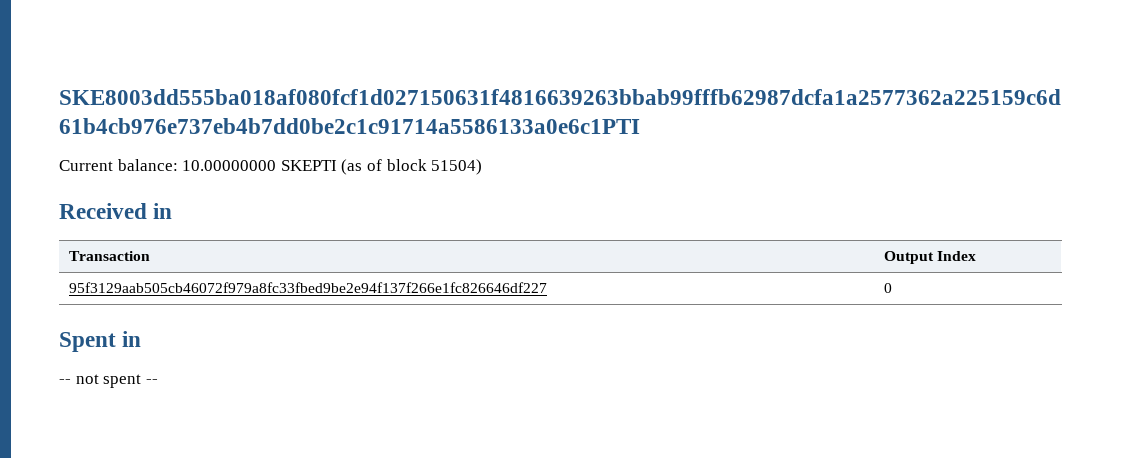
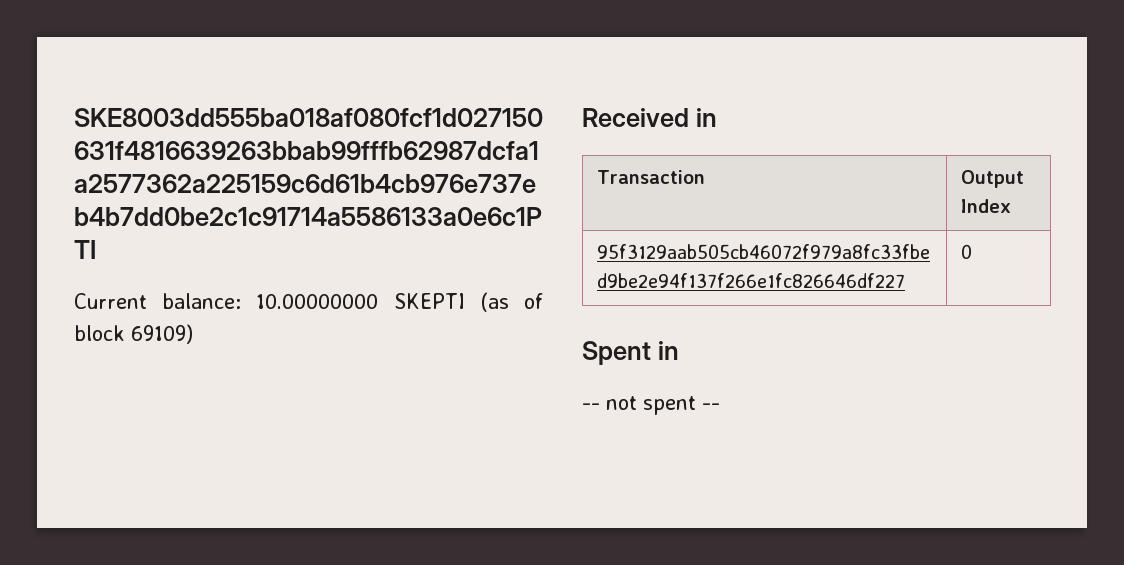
[431,159,483,175] 51504) -> [131,324,193,344] 69109)

